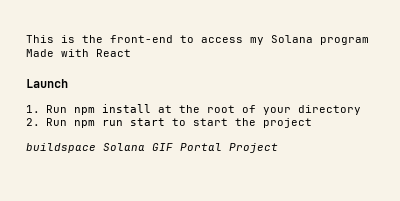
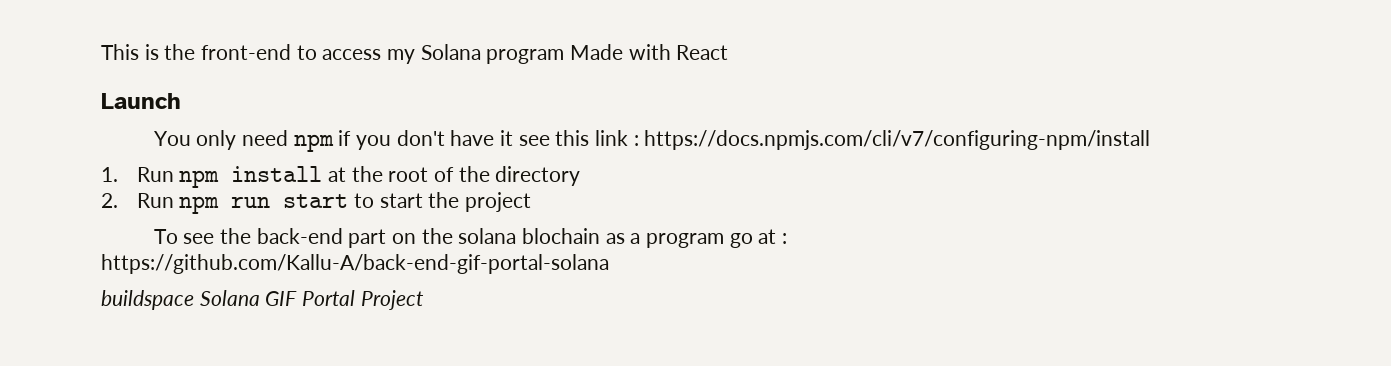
(68, 83) none -> [153,130,1151,152] // You only need npm if you don't have it see this link : https://docs.npmjs.com/cli/v7/configuring-npm/install
[262,107,291,115] your -> [458,166,490,182] the
(312, 123) none -> [153,228,788,248] [101,254,609,274] // To see the back-end part on the solana blochain as a program go at : https://github.com/Kallu-A/back-end-gif-portal-solana

